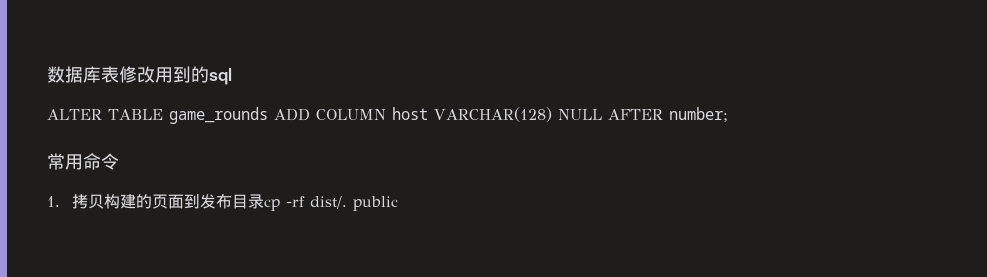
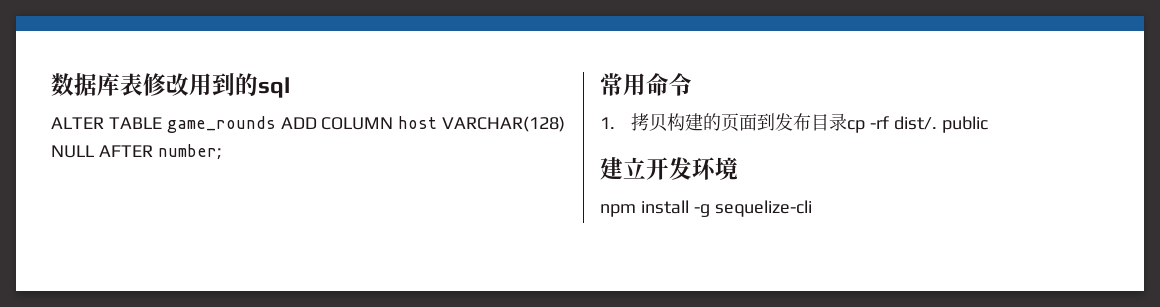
(399, 203) none -> [600,157,738,180] [600,200,812,217] // 建立开发环境 // npm install -g sequelize-cli

